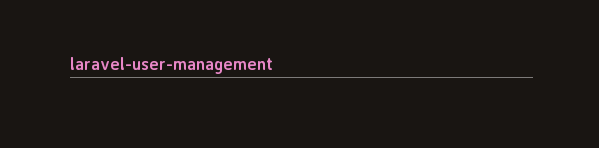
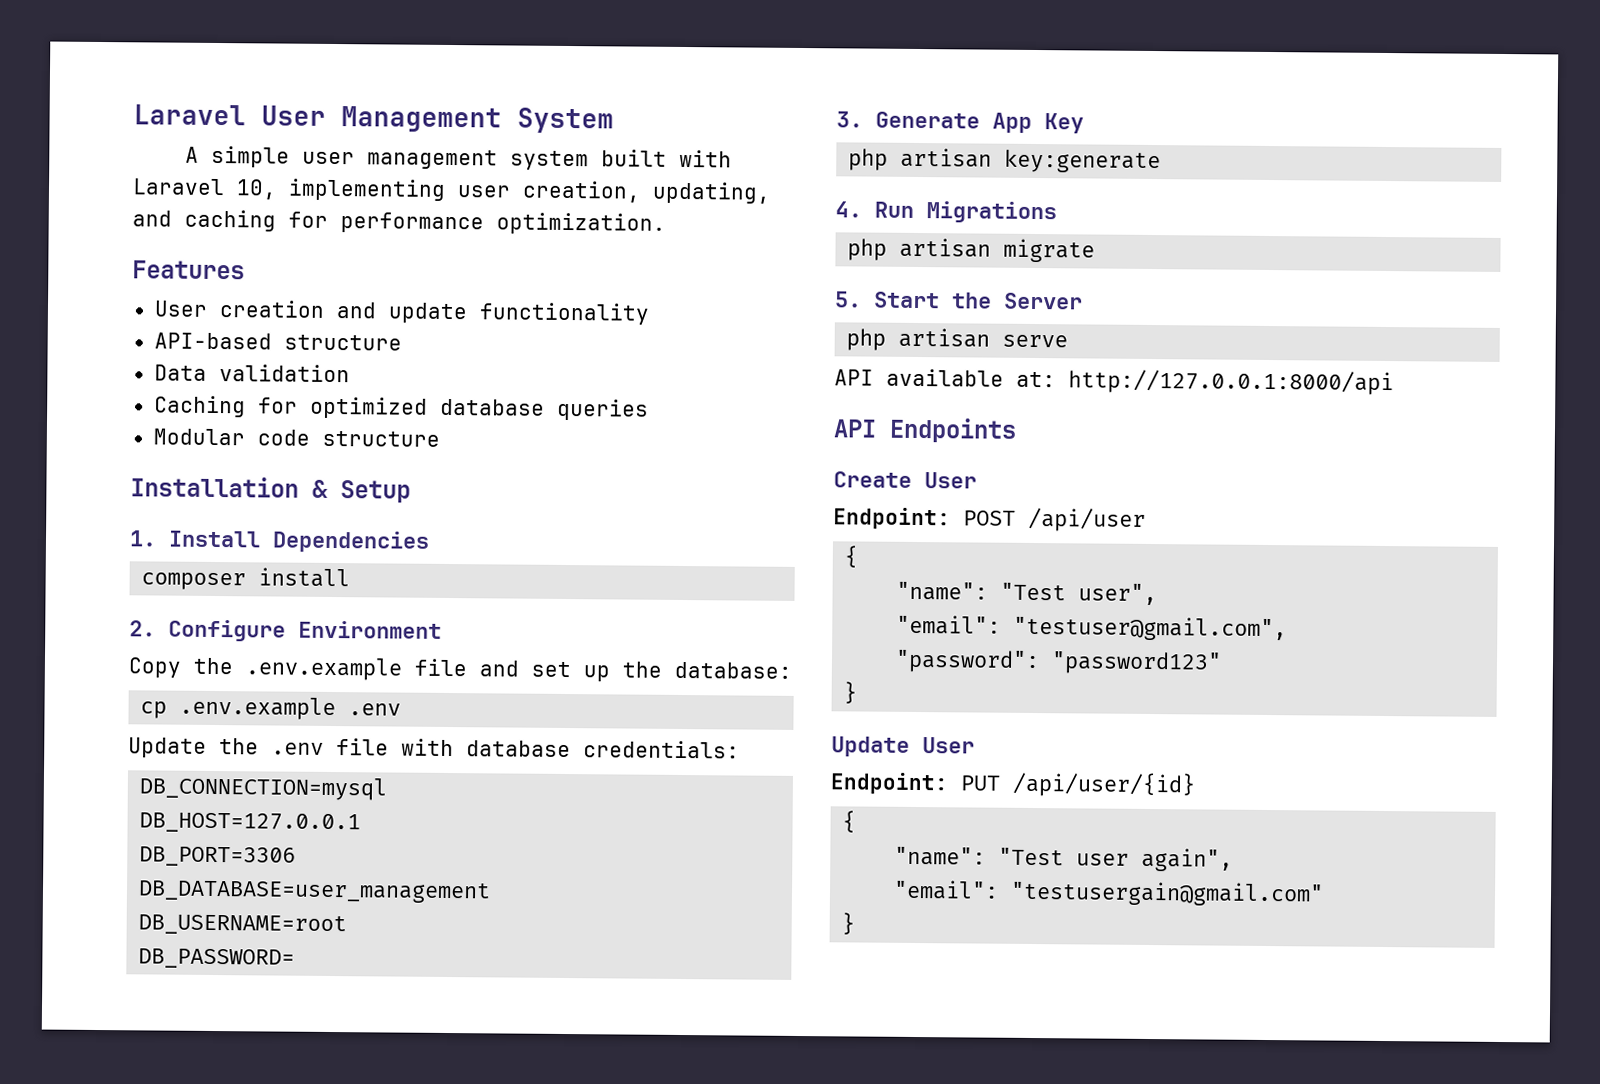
[70,57,273,74] laravel-user-management -> [133,104,614,134] [185,145,733,171] [132,178,771,204] [132,209,666,235] [132,260,245,280] [153,300,650,325] [153,332,402,351] [153,364,350,383] [153,395,649,421] [152,428,440,447] [130,476,411,503] [129,530,430,553] [141,567,351,591] [129,619,442,642] [128,657,792,682] [140,696,402,721] [128,737,740,759] [139,776,388,801] [139,812,362,834] [139,846,297,867] [138,880,492,904] [138,914,348,936] [138,948,296,969] [836,111,1084,134] [848,147,1162,174] [835,201,1057,224] [847,237,1096,263] [835,291,1083,310] [846,327,1069,351] [834,368,1394,396] [833,417,1017,443] [833,471,977,489] [833,507,1146,532] [844,545,859,568] [896,581,1158,606] [896,614,1288,642] [895,649,1223,675] [843,681,858,704] [831,736,975,757] [830,771,1196,798] [842,810,857,833] [894,846,1234,872] [893,879,1325,907] [841,912,856,935] Laravel User Management System // A simple user management system built with Laravel 10, implementing user creation, updating, and caching for performance optimization. // Features // User creation and update functionality // API-based structure // Data validation // Caching for optimized database queries // Modular code structure // Installation & Setup // 1. Install Dependencies // composer install // 2. Configure Environment // Copy the .env.example file and set up the database: // cp .env.example .env // Update the .env file with database credentials: // DB_CONNECTION=mysql // DB_HOST=127.0.0.1 // DB_PORT=3306 // DB_DATABASE=user_management // DB_USERNAME=root // DB_PASSWORD= // 3. Generate App Key // php artisan key:generate // 4. Run Migrations // php artisan migrate // 5. Start the Server // php artisan serve // API available at: http://127.0.0.1:8000/api // API Endpoints // Create User // Endpoint: POST /api/user // { // "name": "Test user", // "email": "testuser@gmail.com", // "password": "password123" // } // Update User // Endpoint: PUT /api/user/{id} // { // "name": "Test user again", // "email": "testusergain@gmail.com" // }

